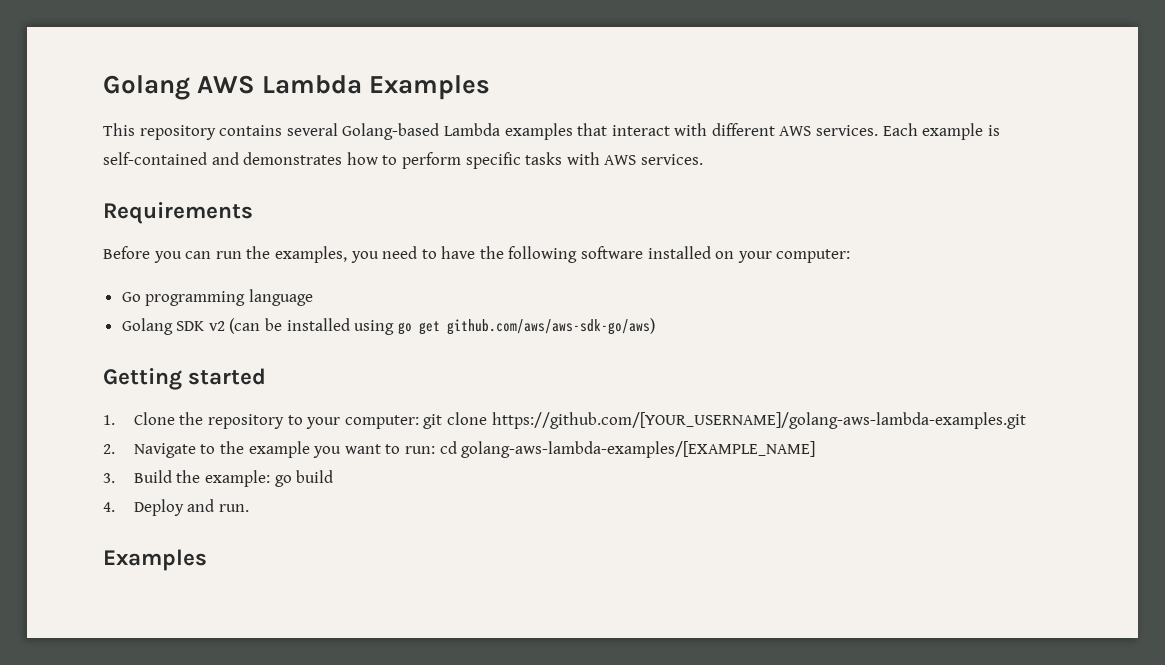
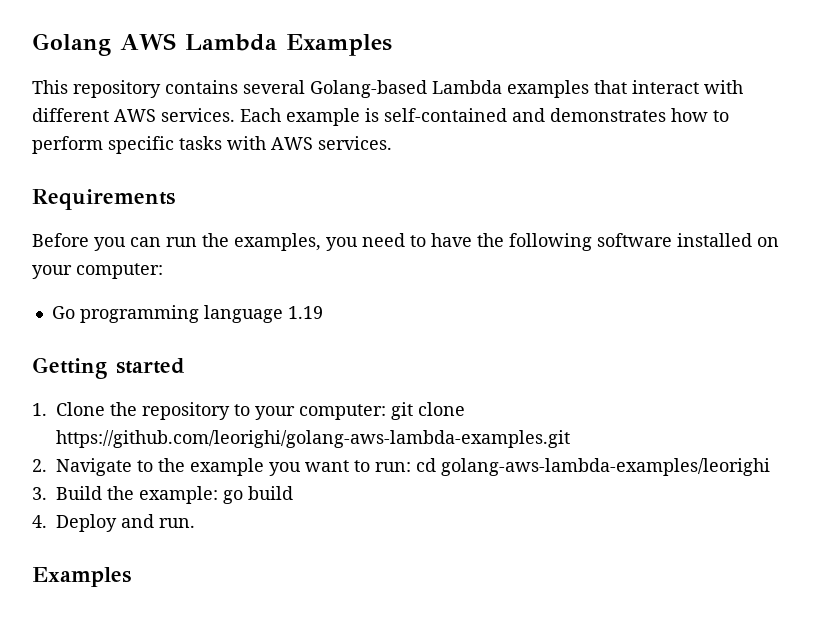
[121,318,655,335] // Golang SDK v2 (can be installed using go get github.com/aws/aws-sdk-go/aws) -> [287,306,323,319] 1.19
[491,412,1026,429] https://github.com/[YOUR_USERNAME]/golang-aws-lambda-examples.git -> [56,430,570,448] https://github.com/leorighi/golang-aws-lambda-examples.git
[461,441,816,458] golang-aws-lambda-examples/[EXAMPLE_NAME] -> [441,458,770,476] golang-aws-lambda-examples/leorighi

